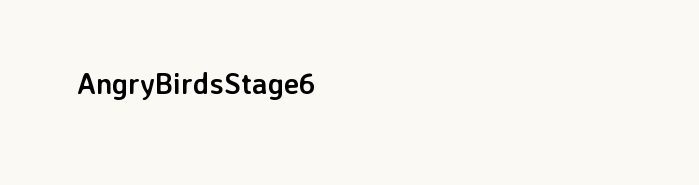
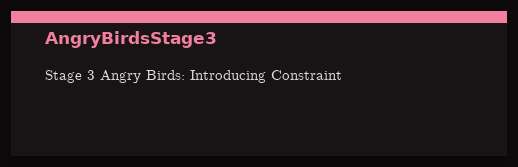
[77,72,315,100] AngryBirdsStage6 -> [45,31,217,48] [45,70,342,83] AngryBirdsStage3 // Stage 3 Angry Birds: Introducing Constraint

